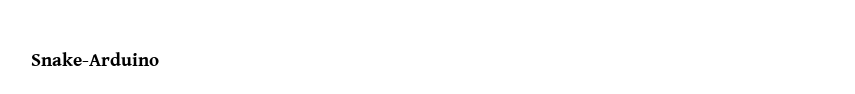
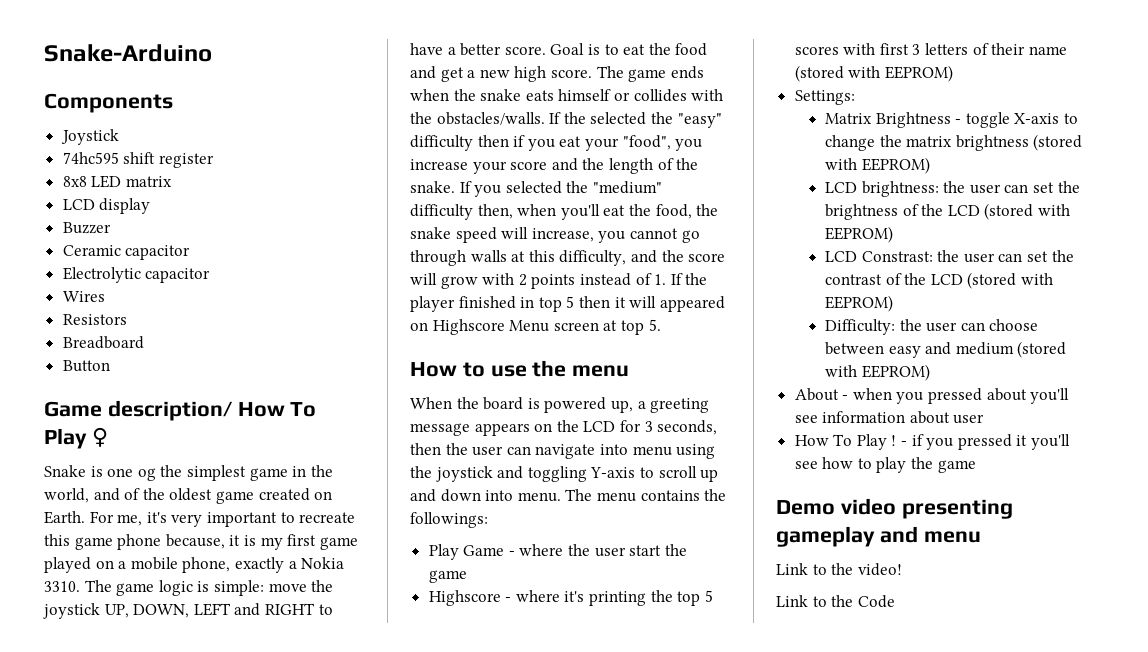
(159, 59) none -> [44,93,173,113] [60,129,119,145] [62,152,214,168] [62,175,172,188] [62,198,151,214] [62,222,111,234] [62,245,191,260] [62,267,211,283] [62,291,105,302] [62,314,127,325] [62,336,144,349] [62,360,110,372] [44,400,317,421] [44,427,108,449] [44,465,333,481] [44,488,333,504] [44,511,356,527] [44,534,358,550] [44,557,345,573] [44,580,334,596] [43,603,333,619] [410,43,708,56] [410,66,704,82] [410,89,724,102] [410,112,722,128] [410,135,703,151] [410,158,699,174] [410,181,662,197] [410,204,719,220] [410,227,700,243] [410,250,726,266] [410,273,708,289] [410,296,725,312] [410,319,661,335] [410,360,630,377] [410,397,710,413] [410,420,718,436] [410,443,716,459] [410,466,719,482] [410,489,727,502] [410,512,488,528] [428,544,687,560] [428,570,467,583] [428,590,713,606] [794,43,1067,55] [794,65,953,82] [794,90,855,105] [824,112,1078,128] [824,134,1083,151] [824,157,930,174] [824,181,1080,197] [824,203,1070,220] [824,226,893,243] [824,250,1074,263] [824,272,1053,289] [824,295,893,312] [824,319,1039,335] [824,341,1067,358] [824,364,930,381] [794,388,1070,404] [794,411,985,424] [794,434,1071,450] [794,457,976,473] [776,498,1013,519] [776,526,981,547] [776,563,902,576] [776,595,895,608] // Components // Joystick // 74hc595 shift register // 8x8 LED matrix // LCD display // Buzzer // Ceramic capacitor // Electrolytic capacitor // Wires // Resistors // Breadboard // Button // Game description/ How To Play ♀ // Snake is one og the simplest game in the world, and of the oldest game created on Earth. For me, it's very important to recreate this game phone because, it is my first game played on a mobile phone, exactly a Nokia 3310. The game logic is simple: move the joystick UP, DOWN, LEFT and RIGHT to have a better score. Goal is to eat the food and get a new high score. The game ends when the snake eats himself or collides with the obstacles/walls. If the selected the "easy" difficulty then if you eat your "food", you increase your score and the length of the snake. If you selected the "medium" difficulty then, when you'll eat the food, the snake speed will increase, you cannot go through walls at this difficulty, and the score will grow with 2 points instead of 1. If the player finished in top 5 then it will appeared on Highscore Menu screen at top 5. // How to use the menu // When the board is powered up, a greeting message appears on the LCD for 3 seconds, then the user can navigate into menu using the joystick and toggling Y-axis to scroll up and down into menu. The menu contains the followings: // Play Game - where the user start the game // Highscore - where it's printing the top 5 scores with first 3 letters of their name (stored with EEPROM) // Settings: // Matrix Brightness - toggle X-axis to change the matrix brightness (stored with EEPROM) // LCD brightness: the user can set the brightness of the LCD (stored with EEPROM) // LCD Constrast: the user can set the contrast of the LCD (stored with EEPROM) // Difficulty: the user can choose between easy and medium (stored with EEPROM) // About - when you pressed about you'll see information about user // How To Play ! - if you pressed it you'll see how to play the game // Demo video presenting gameplay and menu // Link to the video! // Link to the Code

